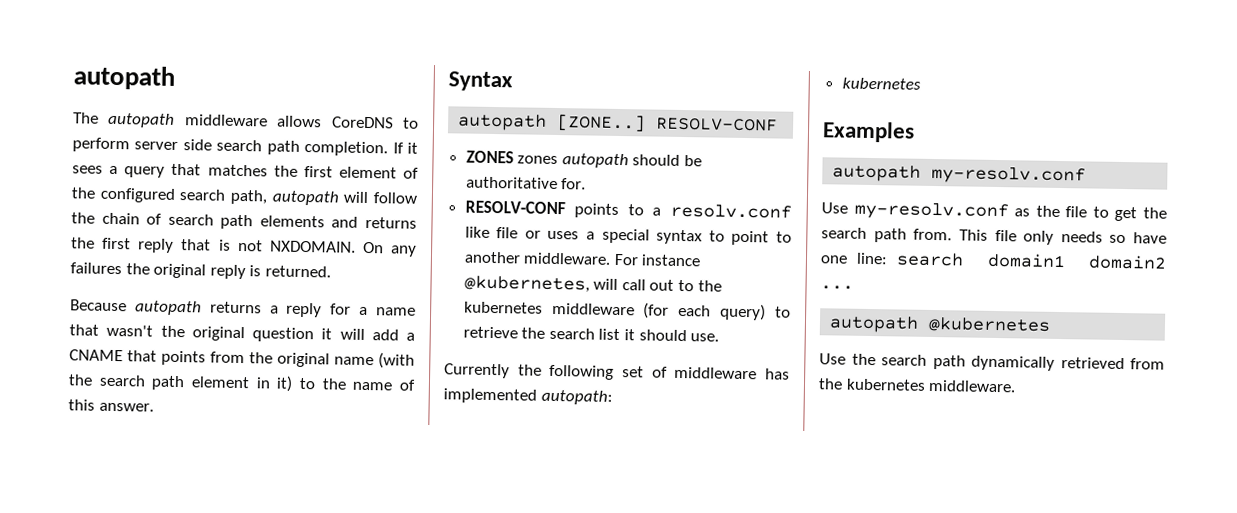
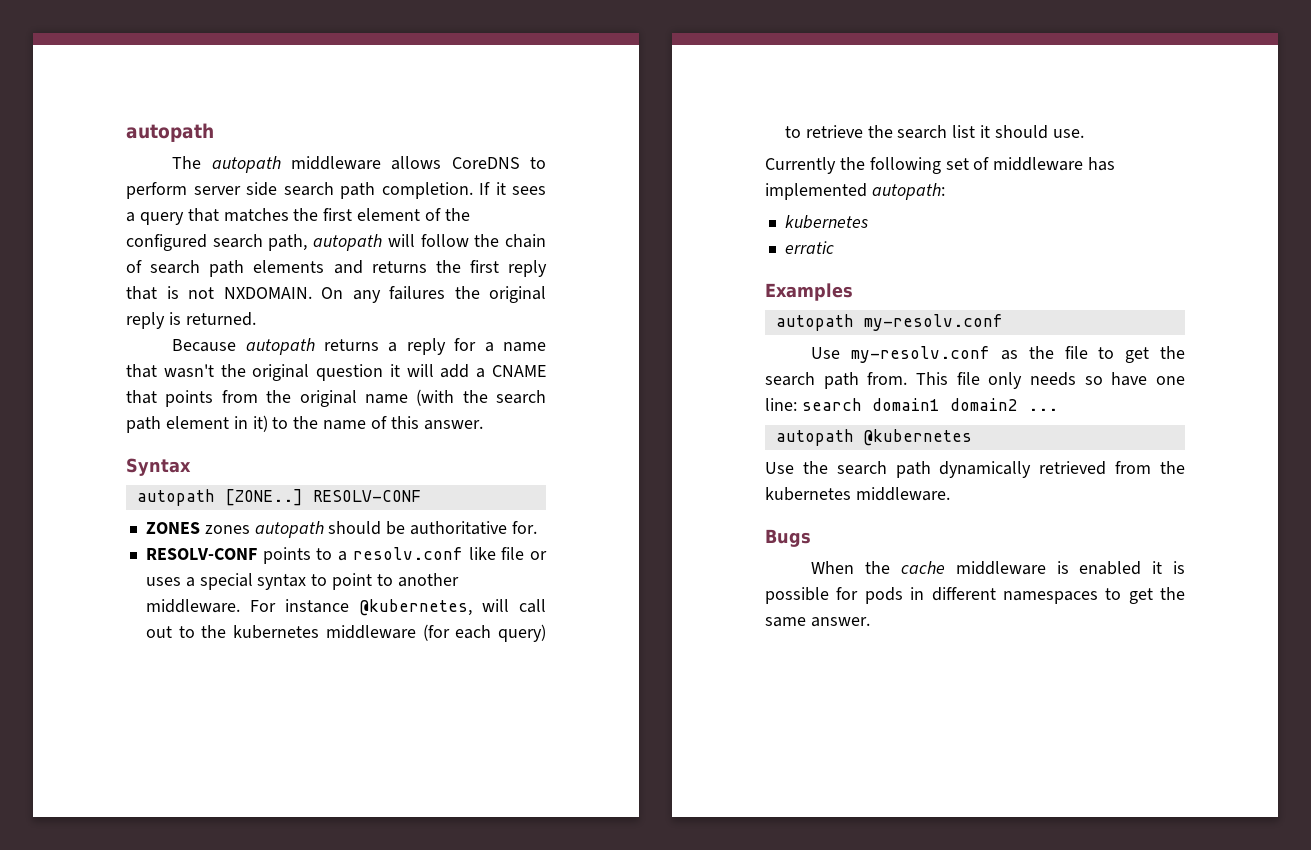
(921, 83) none -> [784,241,834,254] // erratic
(1017, 386) none -> [765,529,811,547] [811,561,1185,575] [765,587,1185,604] [765,617,870,627] // Bugs // When the cache middleware is enabled it is possible for pods in different namespaces to get the same answer.

